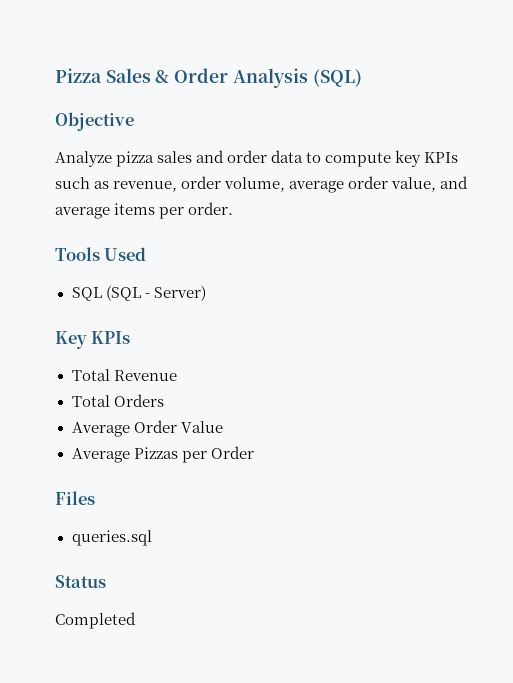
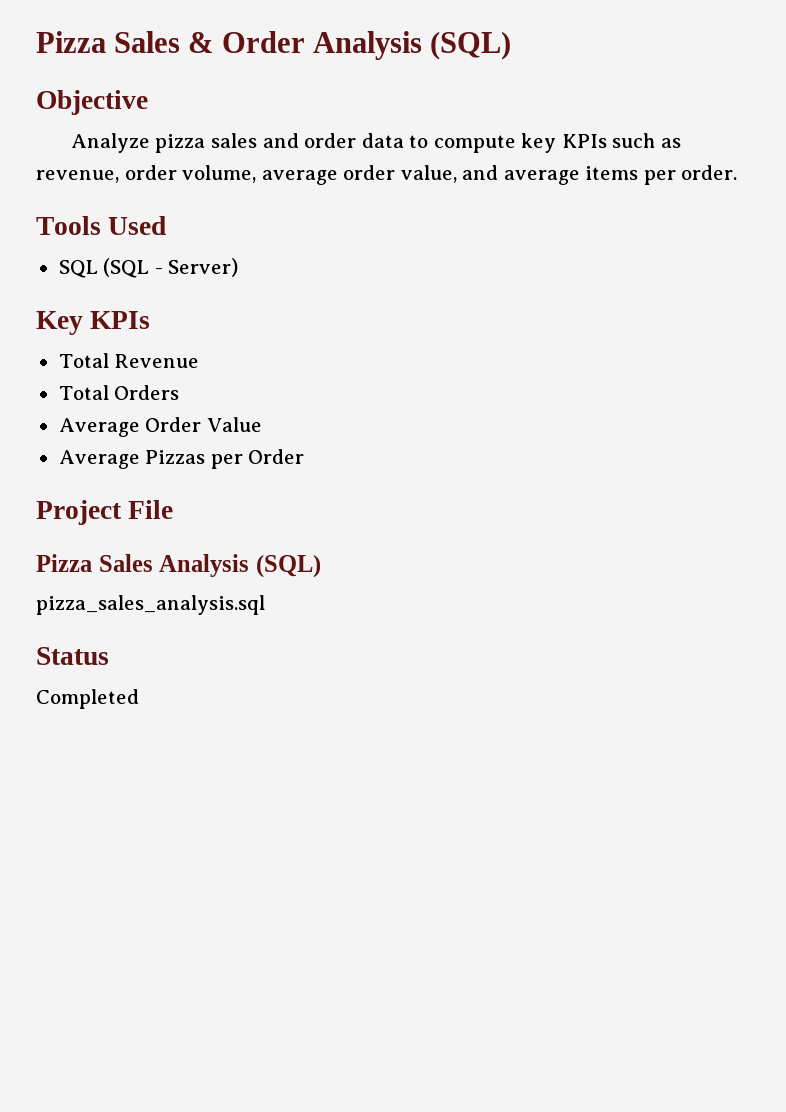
[55,491,95,505] [71,530,152,546] Files // queries.sql -> [36,500,174,525] [36,554,321,578] [36,595,265,615] Project File // Pizza Sales Analysis (SQL) // pizza_sales_analysis.sql

